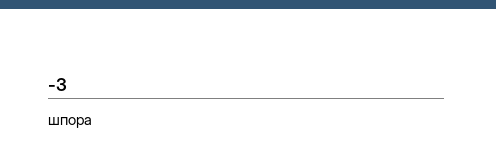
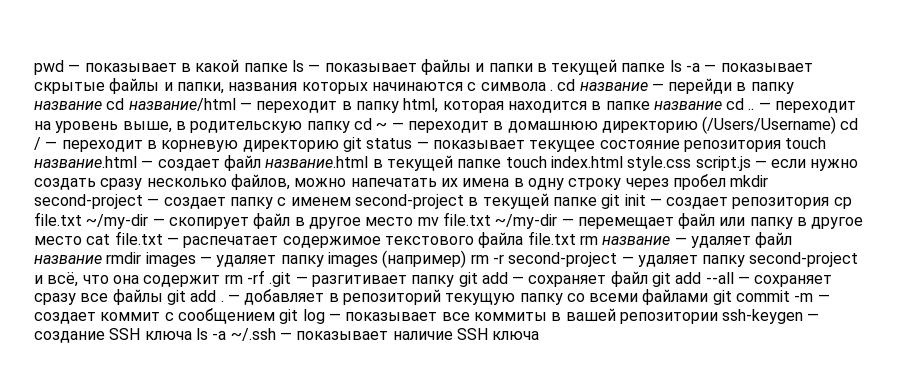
[48,78,67,91] [48,117,92,128] -3 // шпора -> [34,59,813,75] [34,78,794,94] [34,98,857,113] [34,116,859,134] [34,137,827,152] [34,155,859,171] [34,174,769,190] [34,193,852,209] [34,212,864,229] [34,231,793,248] [34,250,859,268] [34,270,833,287] [34,289,830,305] [34,308,820,324] [34,328,540,343] pwd — показывает в какой папке ls — показывает файлы и папки в текущей папке ls -a — показывает скрытые файлы и папки, названия которых начинаются с символа . cd название — перейди в папку название cd название/html — переходит в папку html, которая находится в папке название cd .. — переходит на уровень выше, в родительскую папку cd ~ — переходит в домашнюю директорию (/Users/Username) cd / — переходит в корневую директорию git status — показывает текущее состояние репозитория touch название.html — создает файл название.html в текущей папке touch index.html style.css script.js — если нужно создать сразу несколько файлов, можно напечатать их имена в одну строку через пробел mkdir second-project — создает папку с именем second-project в текущей папке git init — создает репозитория cp file.txt ~/my-dir — скопирует файл в другое место mv file.txt ~/my-dir — перемещает файл или папку в другое место cat file.txt — распечатает содержимое текстового файла file.txt rm название — удаляет файл название rmdir images — удаляет папку images (например) rm -r second-project — удаляет папку second-project и всё, что она содержит rm -rf .git — разгитивает папку git add — сохраняет файл git add --all — сохраняет сразу все файлы git add . — добавляет в репозиторий текущую папку со всеми файлами git commit -m — создает коммит с сообщением git log — показывает все коммиты в вашей репозитории ssh-keygen — создание SSH ключа ls -a ~/.ssh — показывает наличие SSH ключа

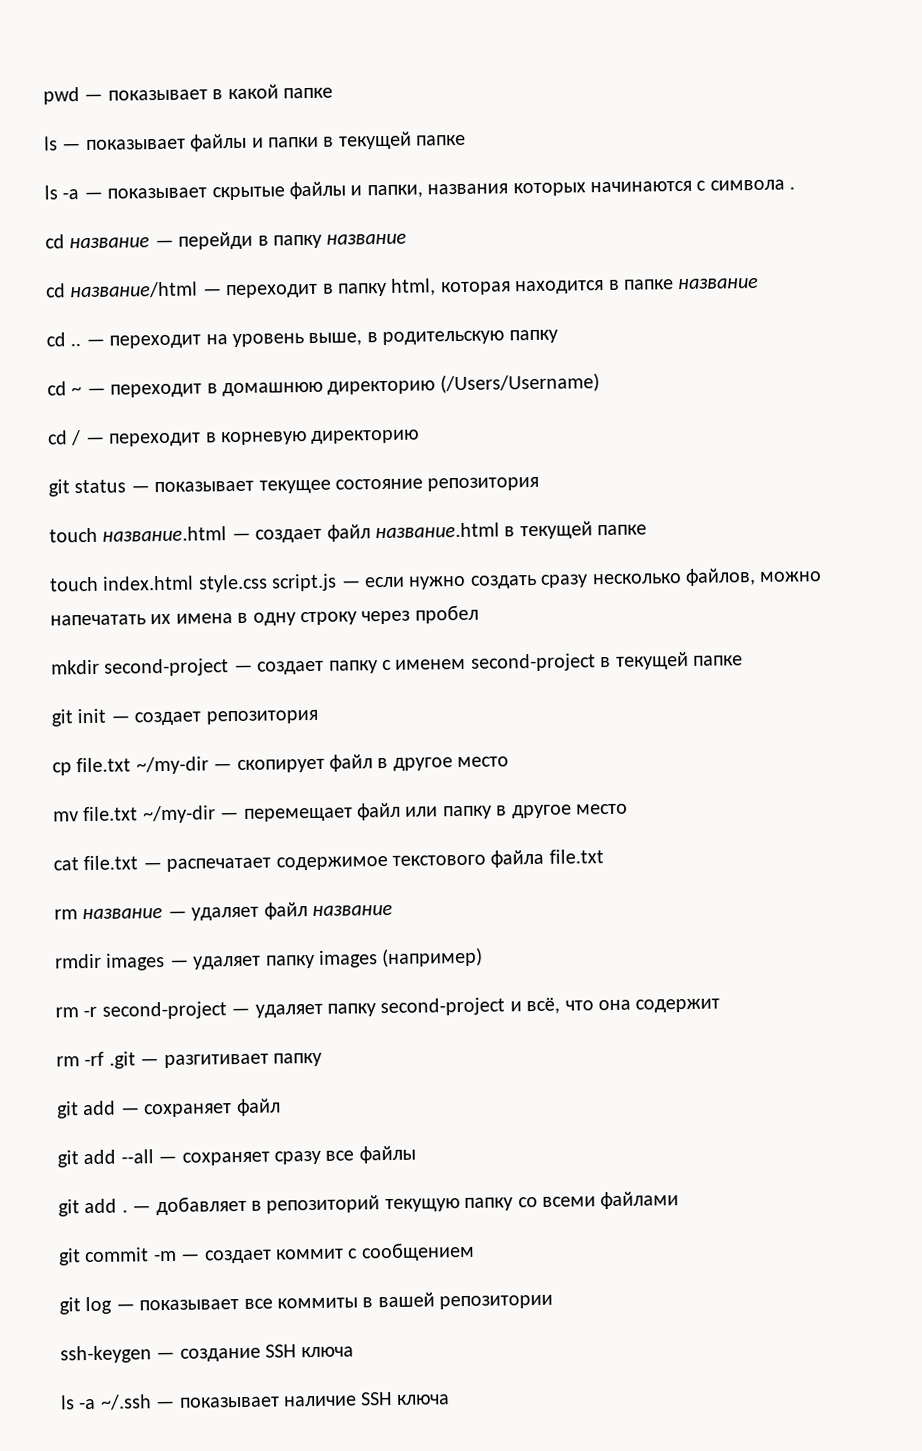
(288, 67) none -> (333, 93) //
(666, 67) none -> (467, 140) //
(553, 90) none -> (796, 188) //
(102, 105) none -> (408, 239) //
(722, 105) none -> (760, 283) //
(350, 127) none -> (558, 336) //
(837, 125) none -> (600, 383) //
(339, 146) none -> (420, 436) //
(781, 146) none -> (540, 484) //
(502, 163) none -> (648, 530) //
(726, 182) none -> (479, 614) //
(597, 201) none -> (743, 660) //
(830, 203) none -> (318, 717) //
(414, 221) none -> (510, 762) //
(82, 240) none -> (628, 809) //
(576, 238) none -> (604, 856) //
(102, 259) none -> (393, 910) //
(467, 259) none -> (484, 957) //
(221, 281) none -> (721, 1005) //
(455, 281) none -> (322, 1059) //
(648, 279) none -> (281, 1107) //
(163, 297) none -> (416, 1154) //
(709, 297) none -> (680, 1200) //
(275, 316) none -> (475, 1251) //
(718, 318) none -> (554, 1302) //
(192, 335) none -> (354, 1352) //

